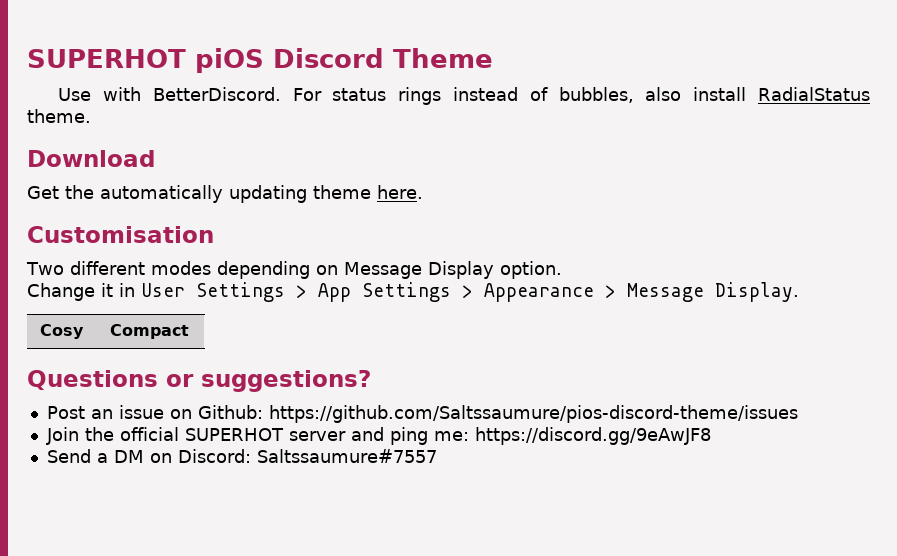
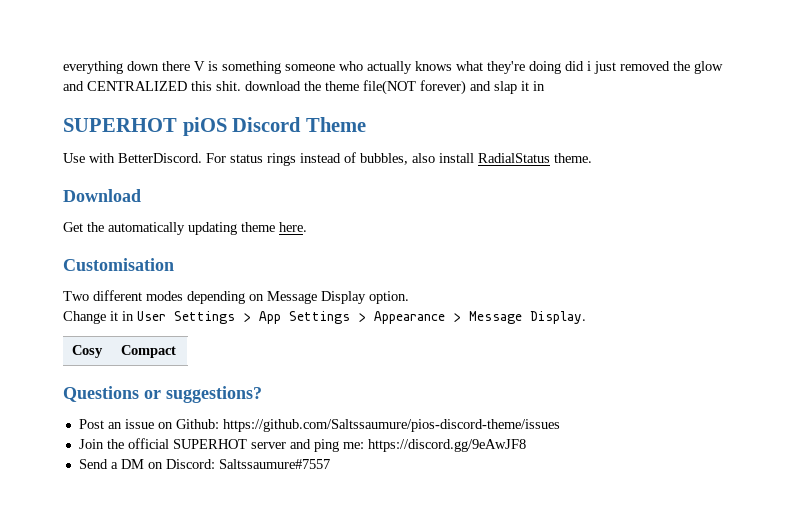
(27, 58) none -> [63,61,723,74] [63,80,545,95] everything down there V is something someone who actually knows what they're doing did i just removed the glow and CENTRALIZED this shit. download the theme file(NOT forever) and slap it in //

